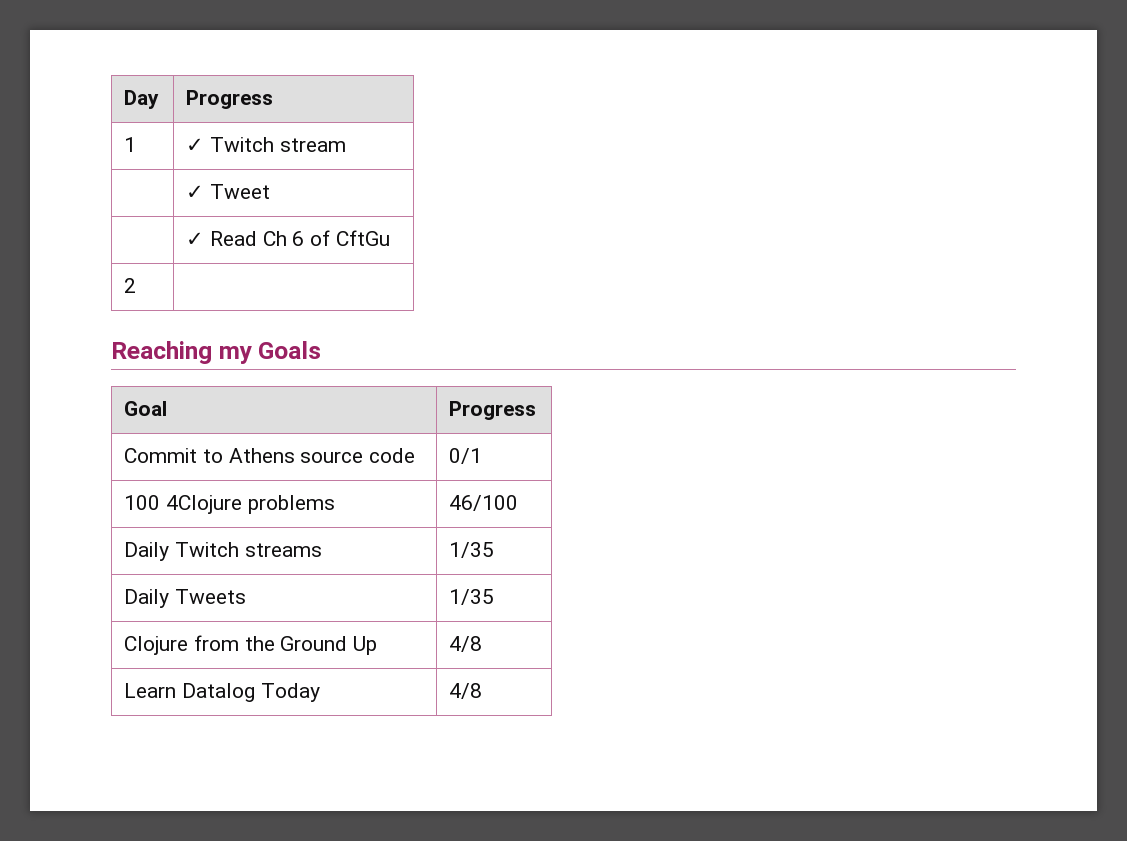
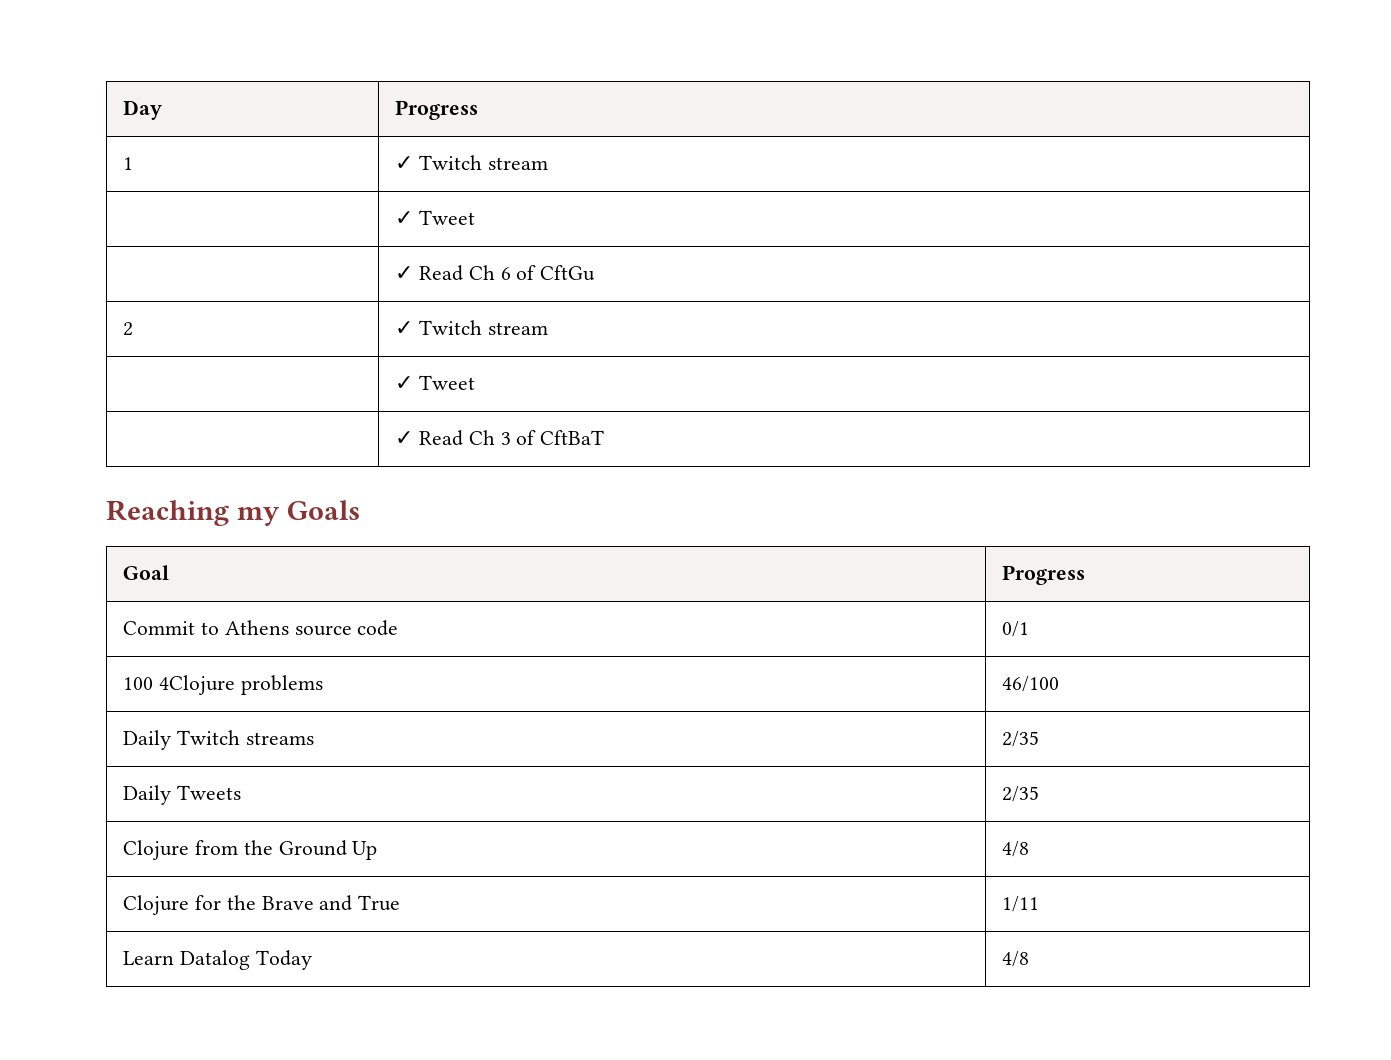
(137, 285) none -> [395,320,548,335] [395,375,475,390] [395,430,605,446] ✓ Twitch stream // | ✓ Tweet // | ✓ Read Ch 3 of CftBaT
[449,542,495,558] 1/35 -> [1002,731,1040,747] 2/35
[449,589,495,605] 1/35 -> [1002,786,1040,802] 2/35
(483, 644) none -> [123,895,401,915] [1002,896,1040,912] // Clojure for the Brave and True | 1/11

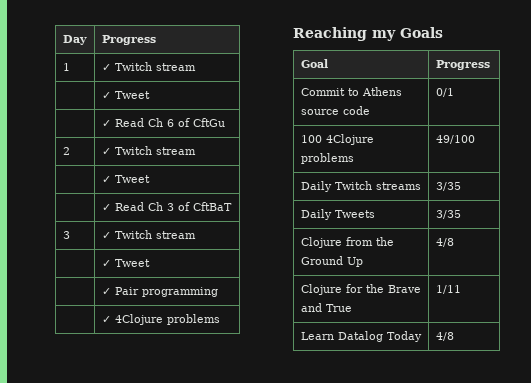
(605, 437) none -> [62,231,70,239] [101,230,196,239] [101,259,150,267] [101,287,218,297] [101,314,220,325] // 3 | ✓ Twitch stream // | ✓ Tweet // | ✓ Pair programming // | ✓ 4Clojure problems
[1002,676,1060,692] 46/100 -> [435,135,475,144] 49/100
[1002,731,1040,747] 2/35 -> [435,182,461,191] 3/35
[1002,786,1040,802] 2/35 -> [435,210,461,219] 3/35

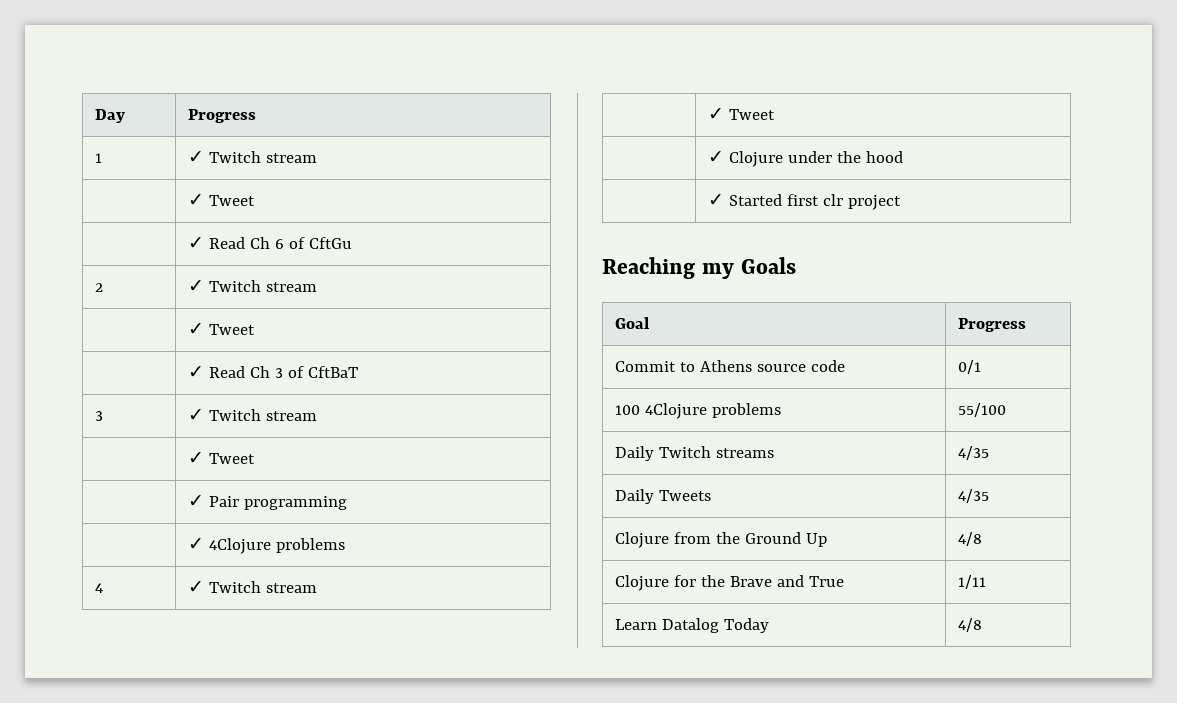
(220, 319) none -> [95,583,104,593] [188,581,318,593] [708,108,776,120] [708,151,904,167] [708,194,902,210] // 4 | ✓ Twitch stream // | ✓ Tweet // | ✓ Clojure under the hood // | ✓ Started first clr project
[435,135,475,144] 49/100 -> [958,403,1007,417] 55/100
[435,182,461,191] 3/35 -> [958,446,990,460] 4/35
[435,210,461,219] 3/35 -> [958,489,990,503] 4/35

